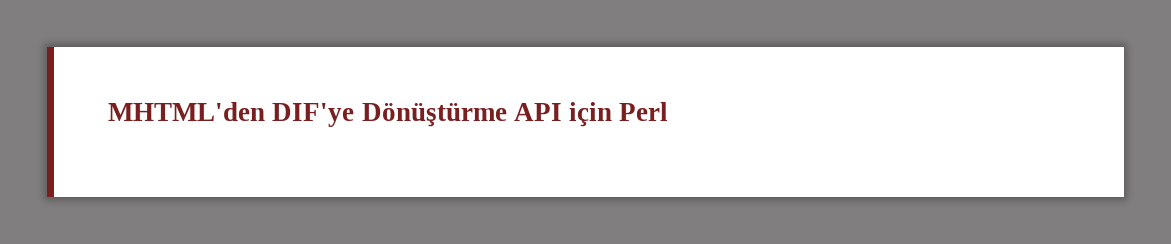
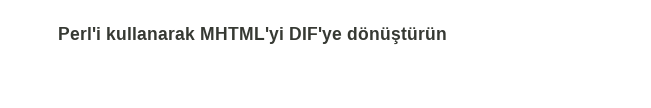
[108,102,669,127] MHTML'den DIF'ye Dönüştürme API için Perl -> [58,27,447,45] Perl'i kullanarak MHTML'yi DIF'ye dönüştürün

